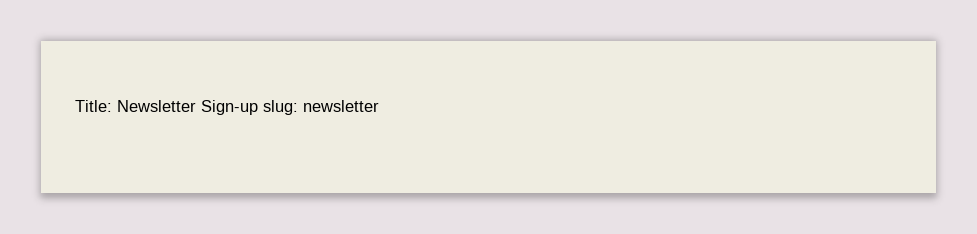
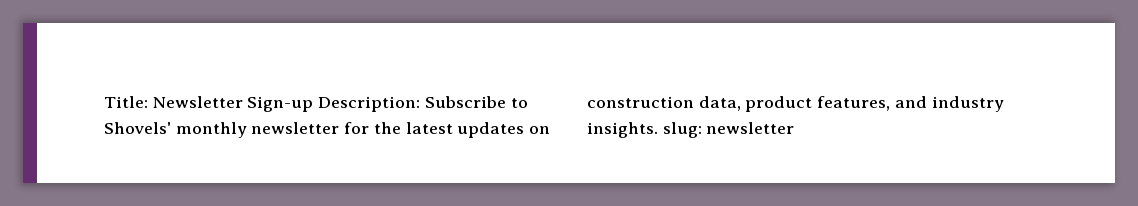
(258, 107) none -> [318,96,528,112] [104,122,551,138] [587,96,1004,112] [587,122,658,138] Description: Subscribe to Shovels' monthly newsletter for the latest updates on construction data, product features, and industry insights.

